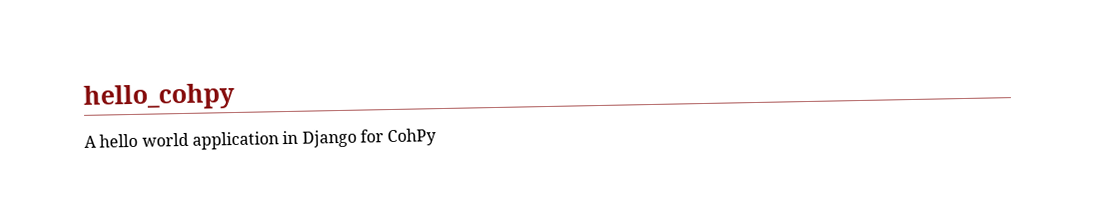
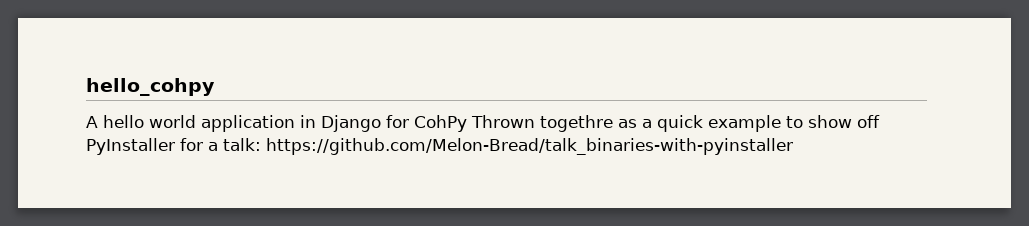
(438, 137) none -> [471,115,880,132] [86,138,793,155] Thrown togethre as a quick example to show off PyInstaller for a talk: https://github.com/Melon-Bread/talk_binaries-with-pyinstaller

